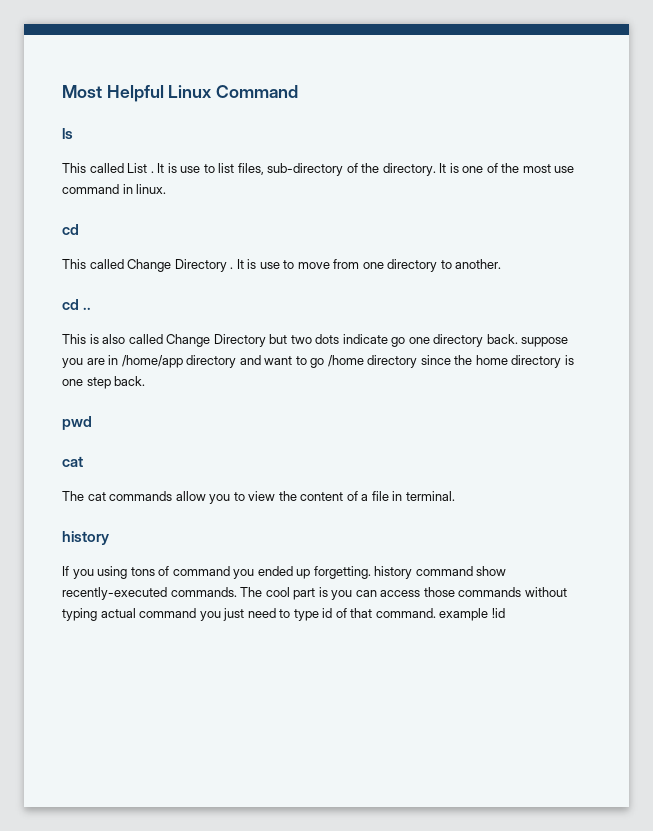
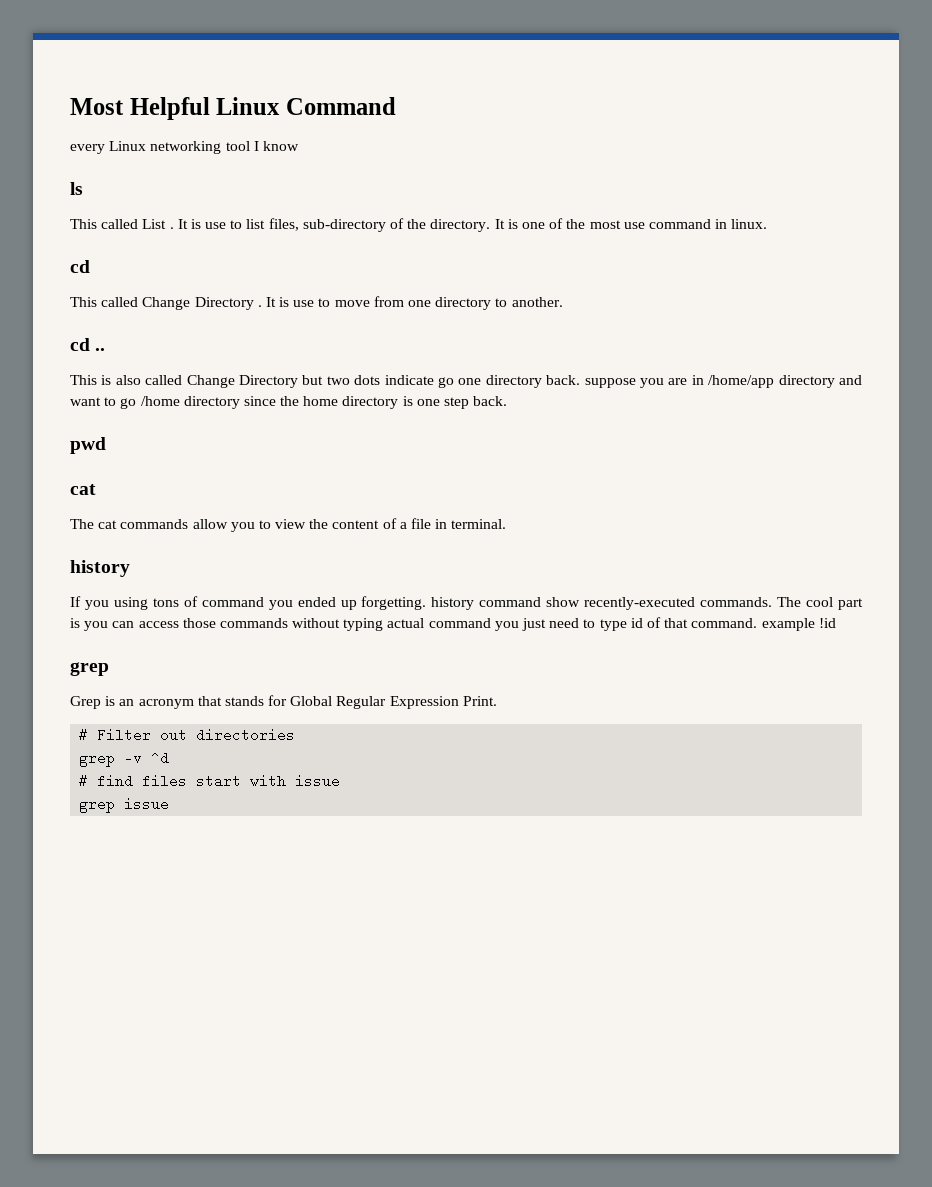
(299, 91) none -> [70,141,299,154] // every Linux networking tool I know
(505, 613) none -> [70,662,109,676] [70,695,497,709] [79,728,296,742] [79,751,170,767] [79,774,341,788] [79,797,170,813] // grep // Grep is an acronym that stands for Global Regular Expression Print. // # Filter out directories // grep -v ^d // # find files start with issue // grep issue

